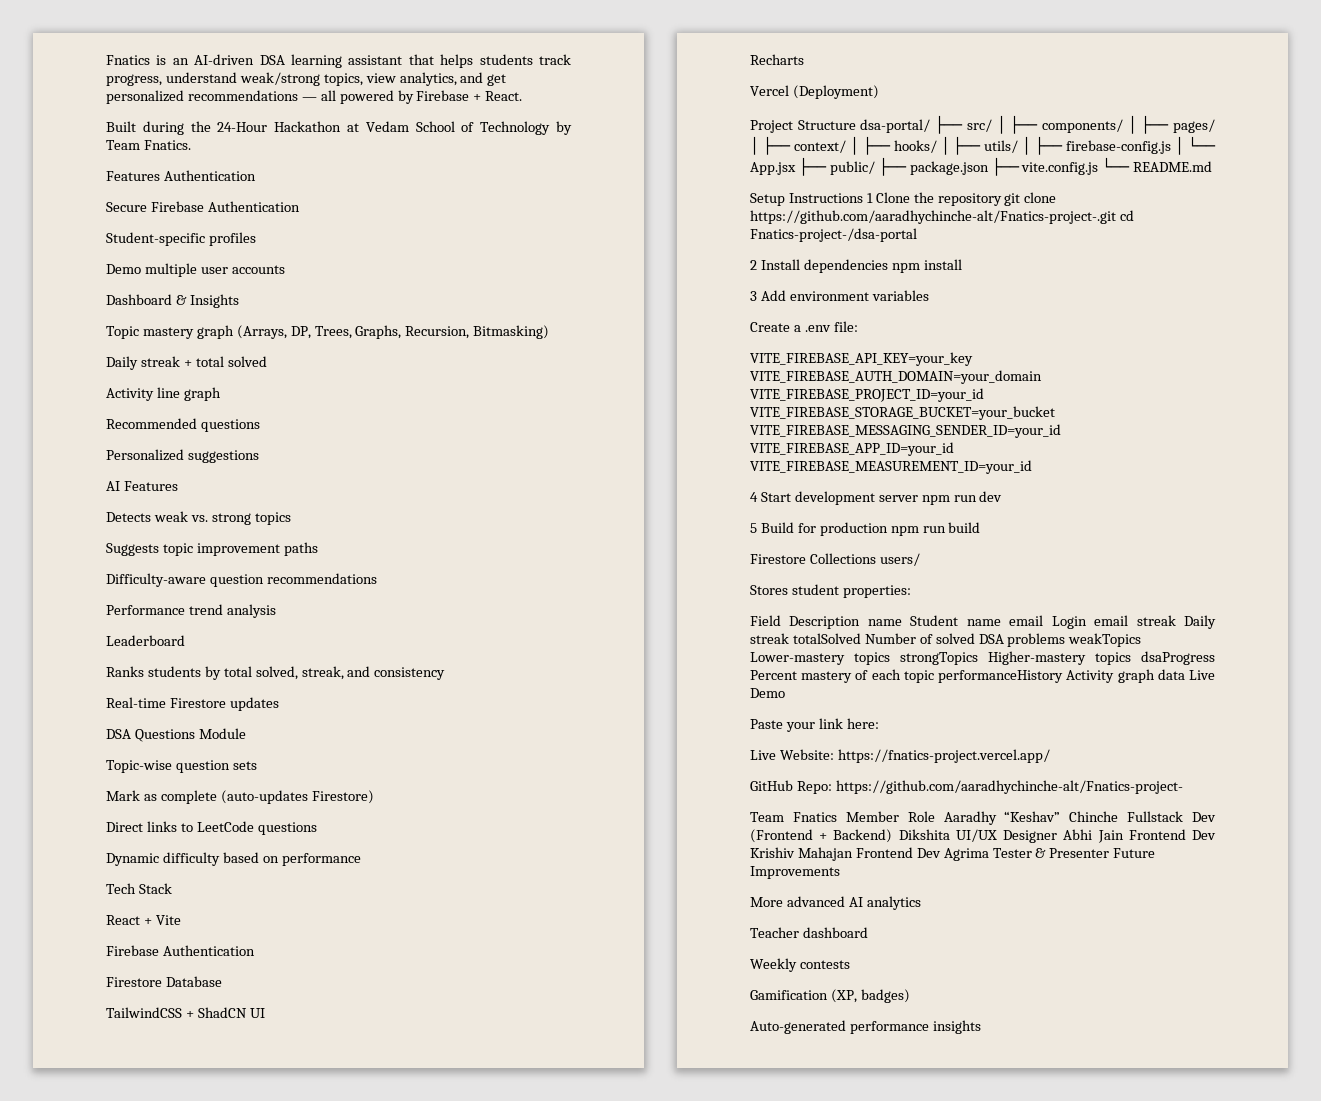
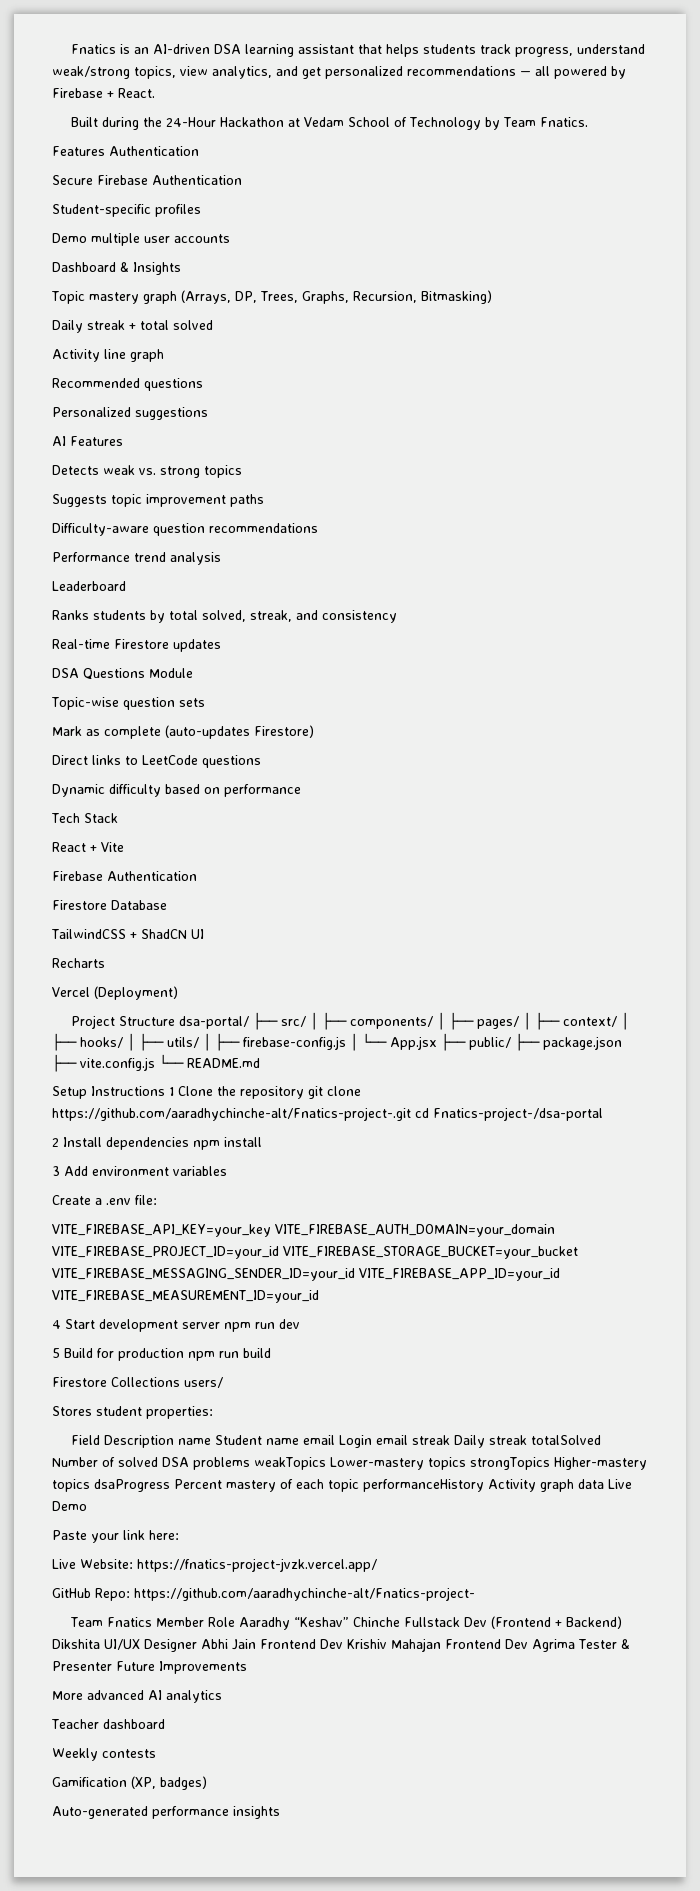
[837,749,1050,763] https://fnatics-project.vercel.app/ -> [137,1558,377,1572] https://fnatics-project-jvzk.vercel.app/

